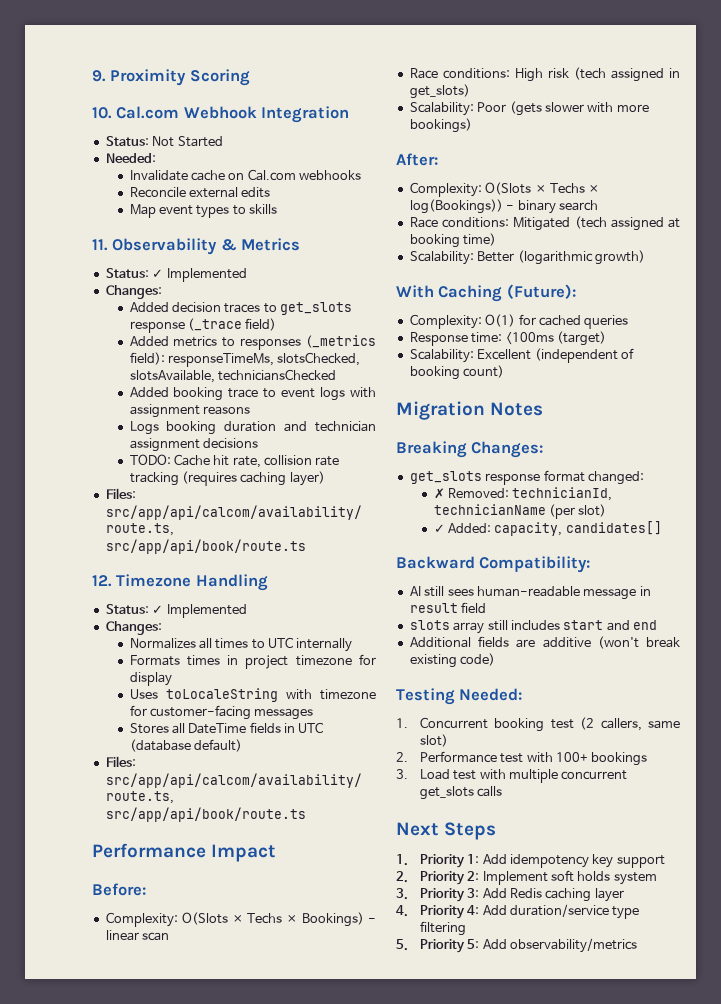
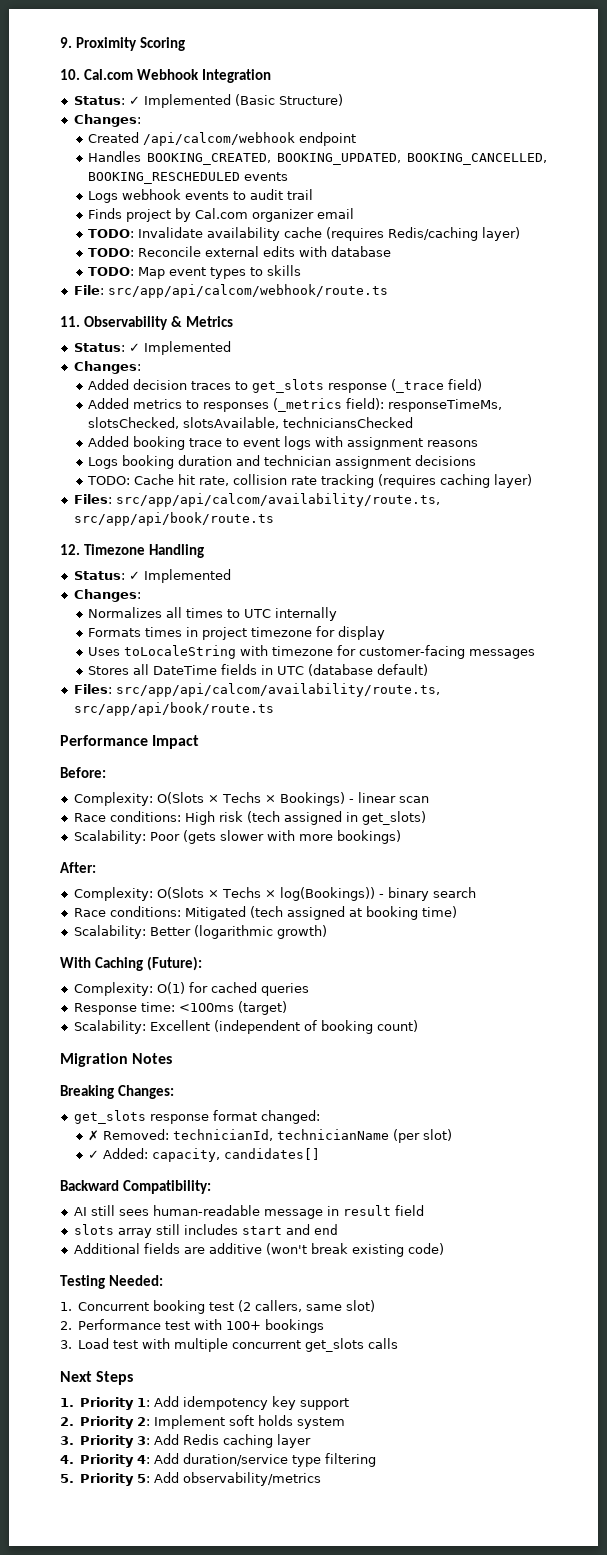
[152,136,223,147] [105,153,156,163] [129,169,362,181] Not Started // Needed: // Invalidate cache on Cal.com webhooks // -> [128,94,343,108] [73,114,141,127] [88,132,357,146] [88,151,547,165] [88,172,289,184] [88,189,314,203] [88,208,355,222] [88,227,521,241] [88,248,135,257] ✓ Implemented (Basic Structure) // Changes: // Created /api/calcom/webhook endpoint // Handles BOOKING_CREATED, BOOKING_UPDATED, BOOKING_CANCELLED, BOOKING_RESCHEDULED events // Logs webhook events to audit trail // Finds project by Cal.com organizer email // TODO: Invalidate availability cache (requires Redis/caching layer) // TODO:
(271, 192) // -> [299,246,392,257] [88,267,135,276] with database // TODO:
(278, 209) none -> [73,284,388,298] // File: src/app/api/calcom/webhook/route.ts

